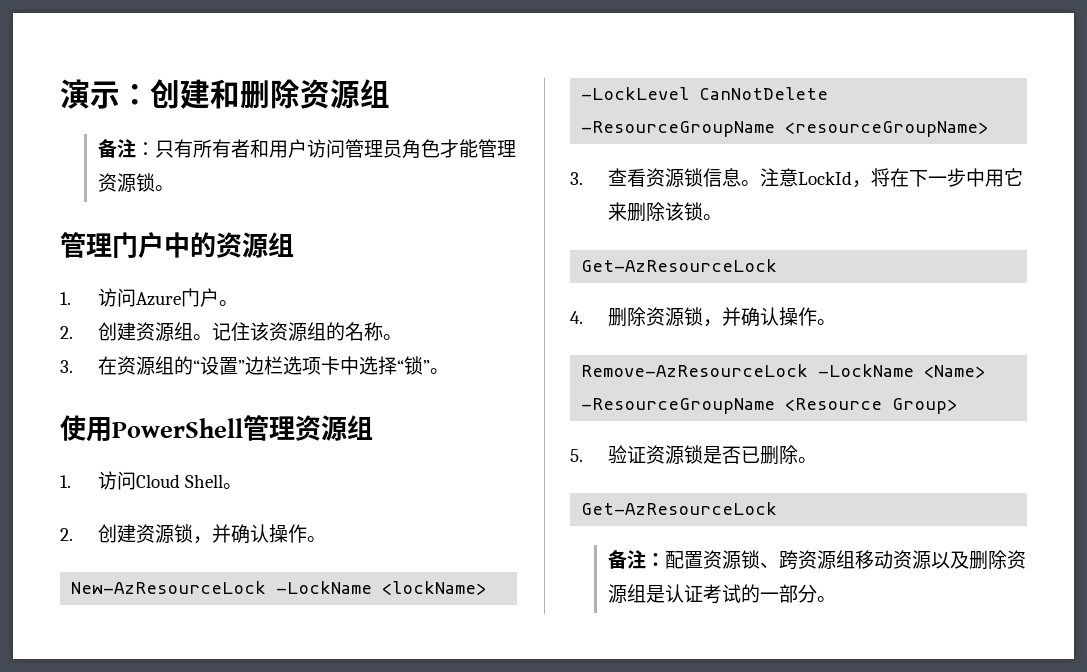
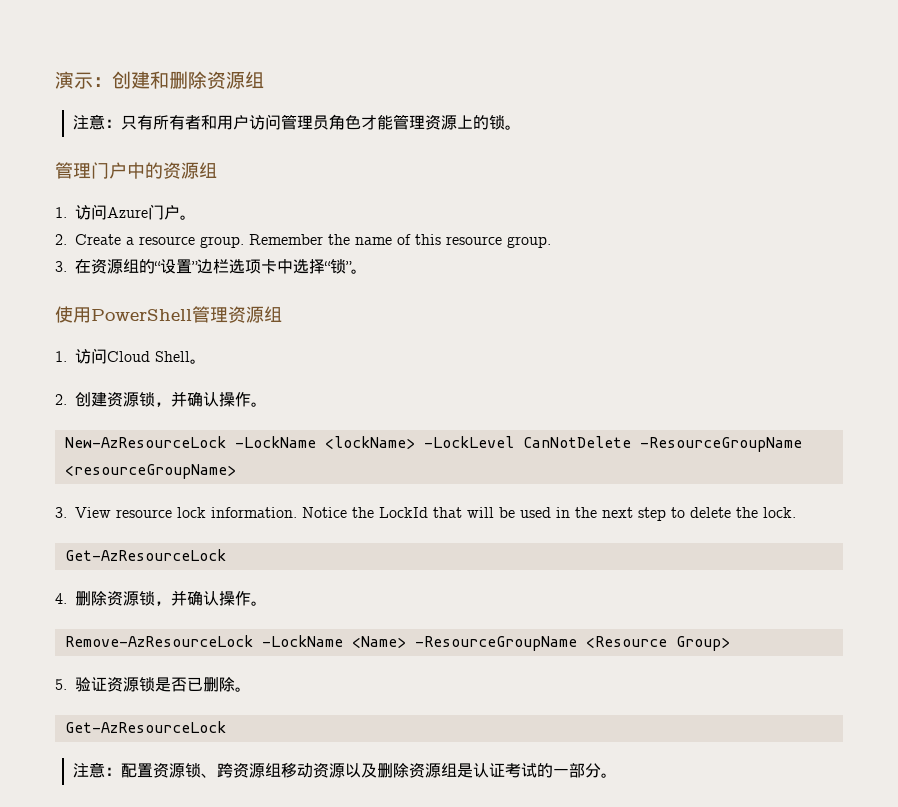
[97,139,136,158] 备注 -> [73,114,106,130] 注意
(136, 183) none -> [457,115,490,130] 上的
[97,322,402,342] 创建资源组。记住该资源组的名称。 -> [75,234,551,248] Create a resource group. Remember the name of this resource group.
[607,168,1023,188] [607,202,722,222] 查看资源锁信息。注意LockId，将在下一步中用它来删除该锁。 -> [75,507,796,521] View resource lock information. Notice the LockId that will be used in the next step to delete the lock.
[607,550,646,569] 备注 -> [73,762,106,778] 注意

